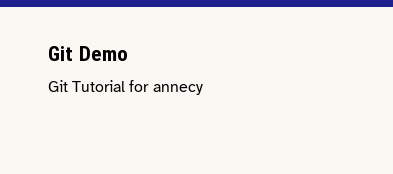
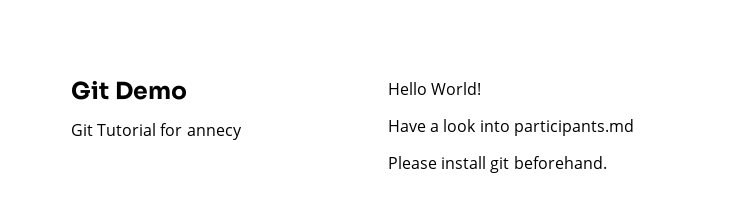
(203, 89) none -> [388,82,482,95] [388,119,634,136] [388,156,607,173] // Hello World! // Have a look into participants.md // Please install git beforehand.

